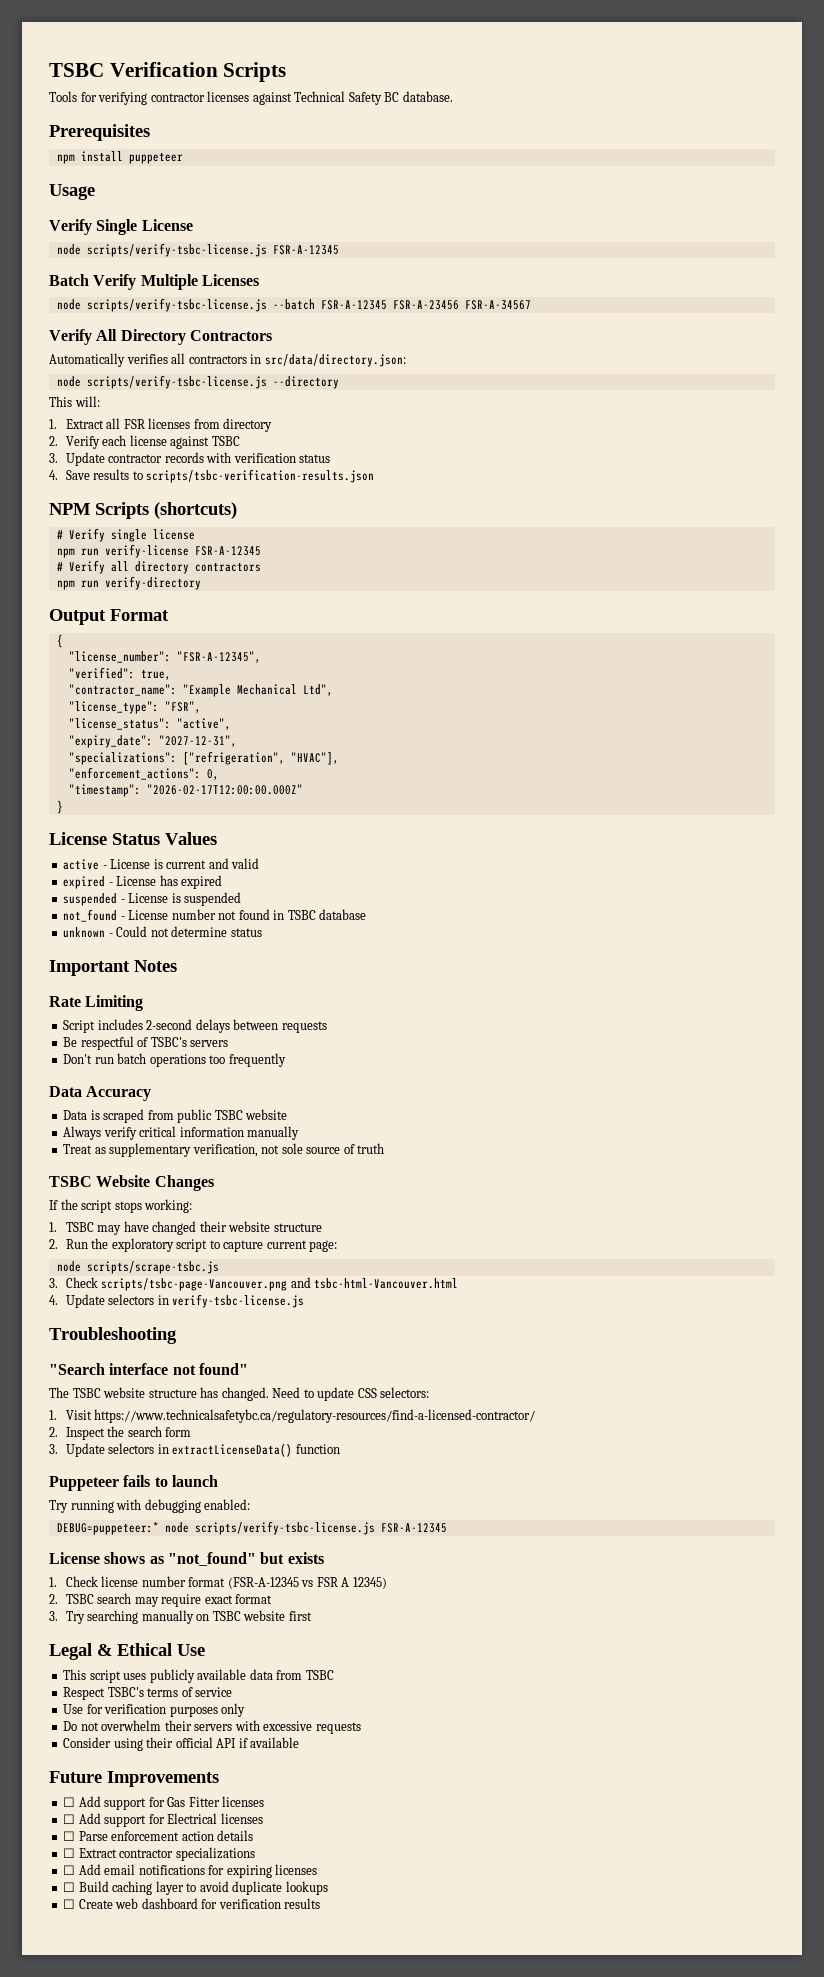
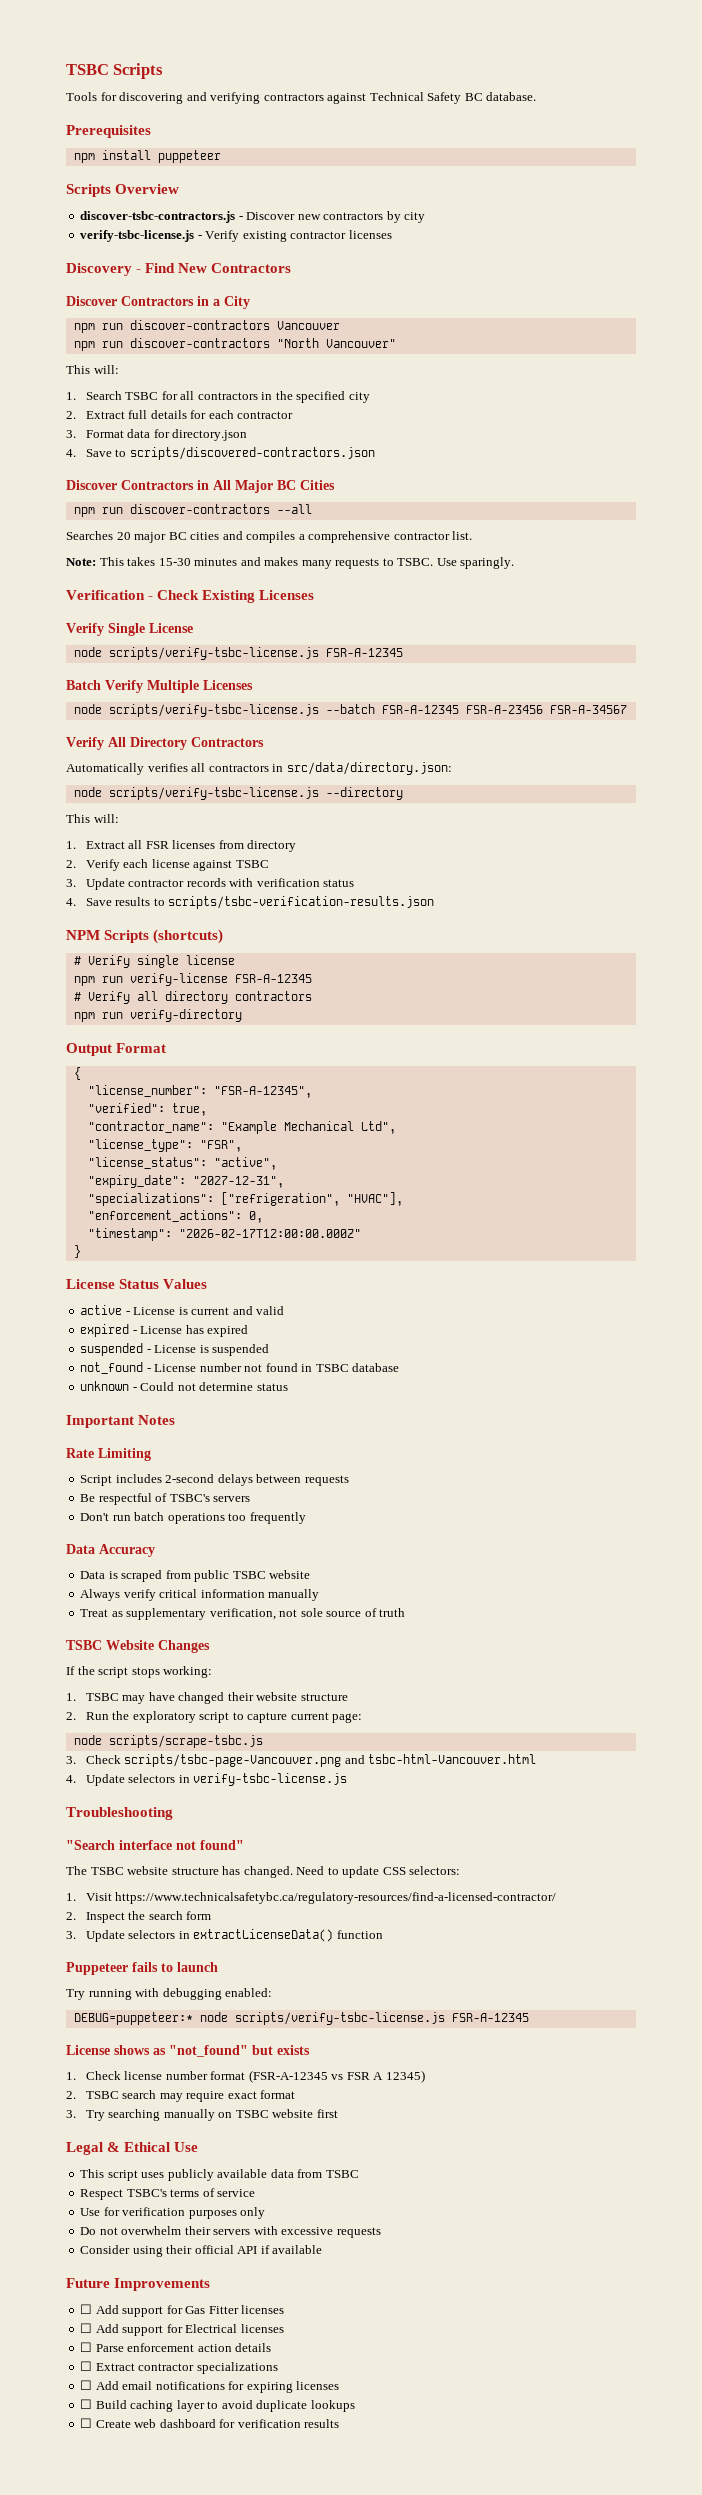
[49,62,218,77] TSBC Verification -> [66,64,109,75] TSBC
[98,91,250,105] verifying contractor licenses -> [119,92,324,104] discovering and verifying contractors
[49,184,95,200] Usage -> [66,184,180,197] [80,211,426,223] [80,230,392,242] [66,263,292,276] [66,296,250,309] [73,320,340,333] [73,338,396,351] [66,365,119,374] [66,391,370,403] [66,410,294,419] [66,429,248,441] [66,447,375,460] [66,480,335,493] [73,504,312,517] [66,531,473,543] [66,557,515,569] [66,590,315,603] Scripts Overview // discover-tsbc-contractors.js - Discover new contractors by city // verify-tsbc-license.js - Verify existing contractor licenses // Discovery - Find New Contractors // Discover Contractors in a City // npm run discover-contractors Vancouver // npm run discover-contractors "North Vancouver" // This will: // 1. Search TSBC for all contractors in the specified city // 2. Extract full details for each contractor // 3. Format data for directory.json // 4. Save to scripts/discovered-contractors.json // Discover Contractors in All Major BC Cities // npm run discover-contractors --all // Searches 20 major BC cities and compiles a comprehensive contractor list. // Note: This takes 15-30 minutes and makes many requests to TSBC. Use sparingly. // Verification - Check Existing Licenses

